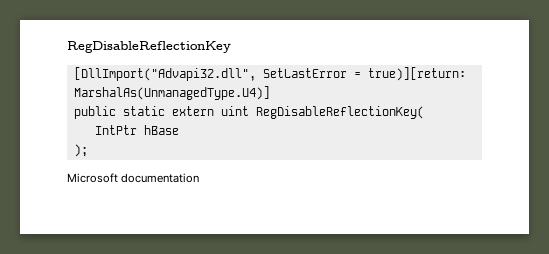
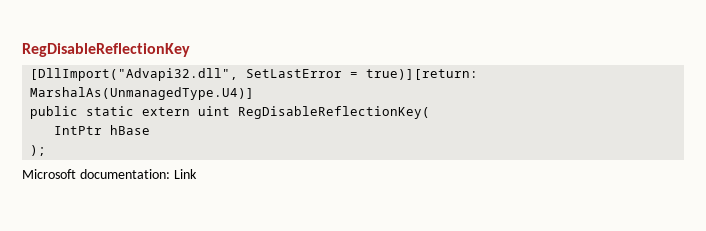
[121,173,200,183] documentation -> [79,169,197,179] documentation: Link

